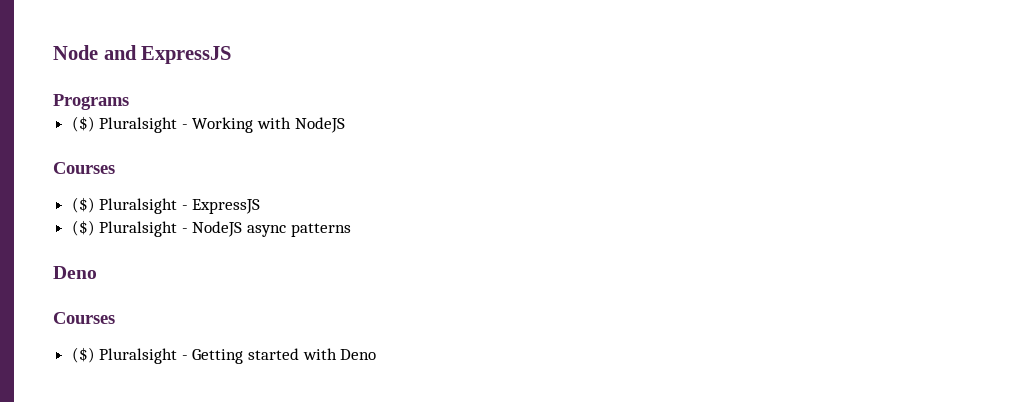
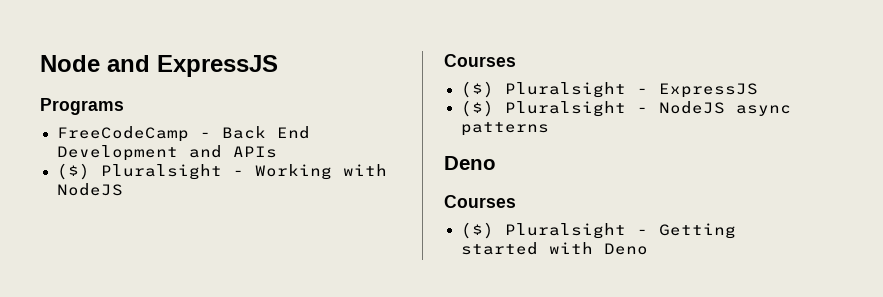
(129, 102) none -> [56,126,310,142] [56,145,277,161] // FreeCodeCamp - Back End Development and APIs

